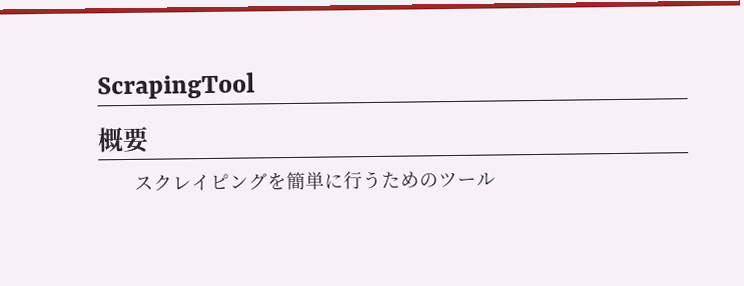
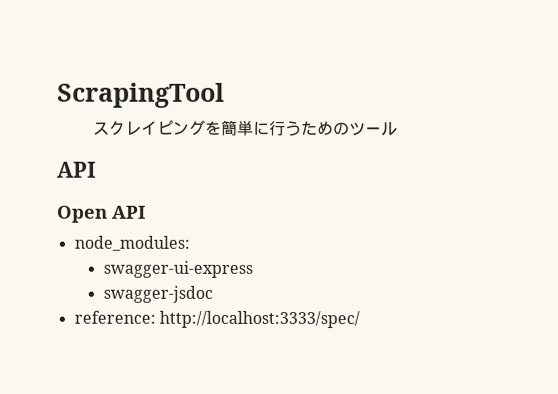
[97,126,150,154] // 概要 -> (225, 95) none
(496, 179) none -> [57,161,97,178] [56,205,145,223] [73,235,190,251] [102,260,253,278] [102,285,213,303] [73,310,360,329] // API // Open API // node_modules: // swagger-ui-express // swagger-jsdoc // reference: http://localhost:3333/spec/

